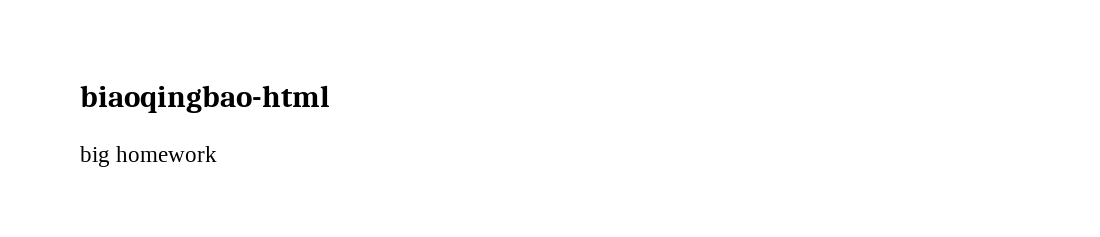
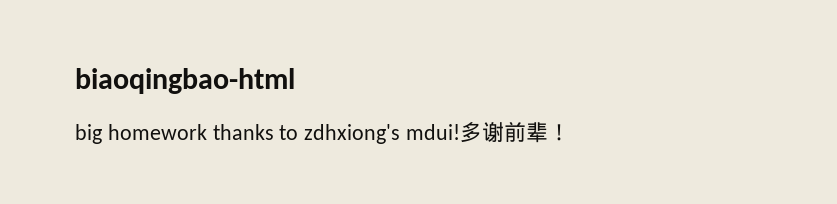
(218, 154) none -> [212,121,571,144] thanks to zdhxiong's mdui!多谢前辈！

